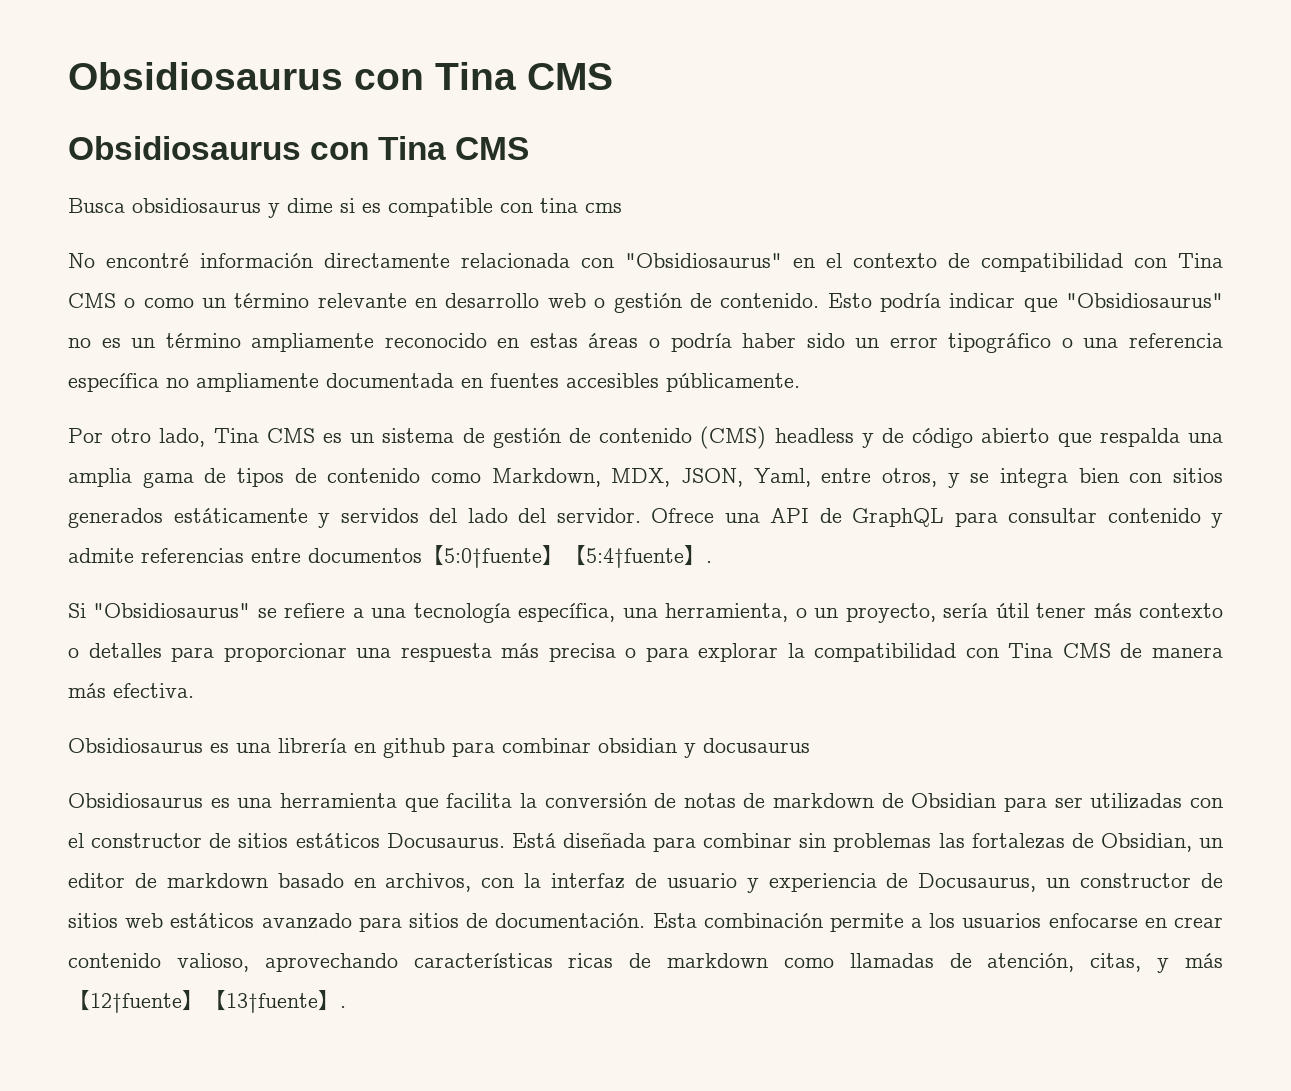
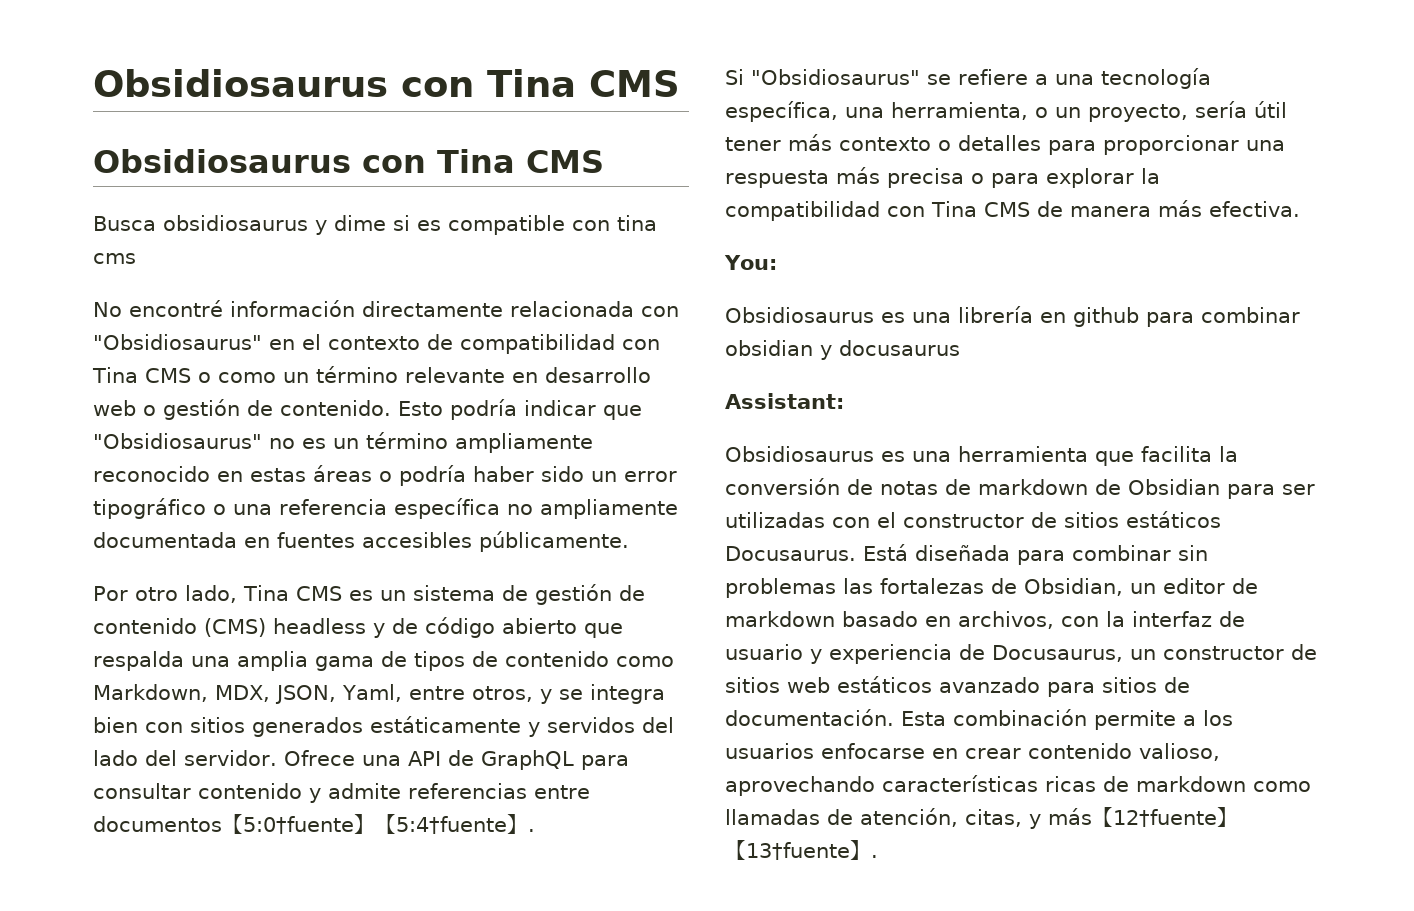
(194, 690) none -> [724,255,777,270] // You:
(810, 745) none -> [725,393,844,409] // Assistant:

